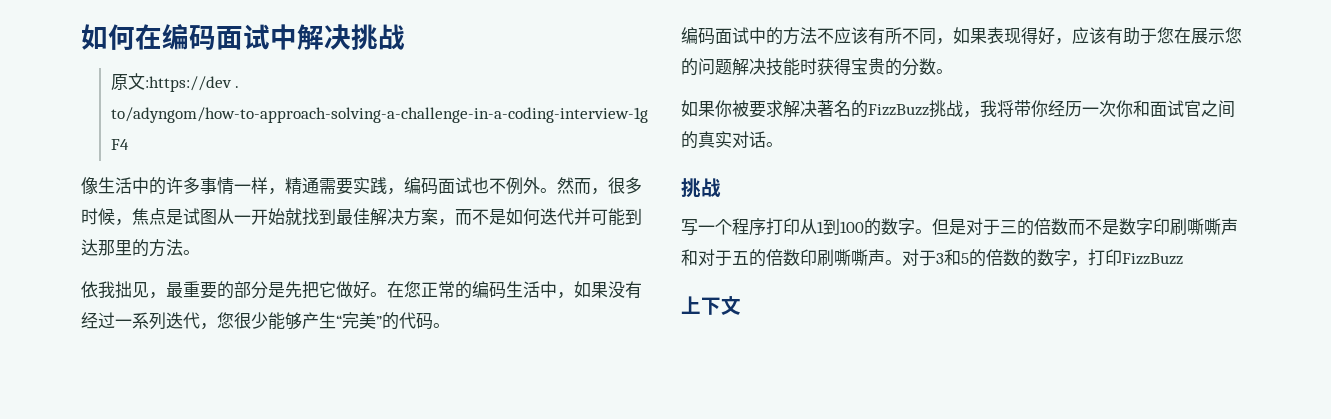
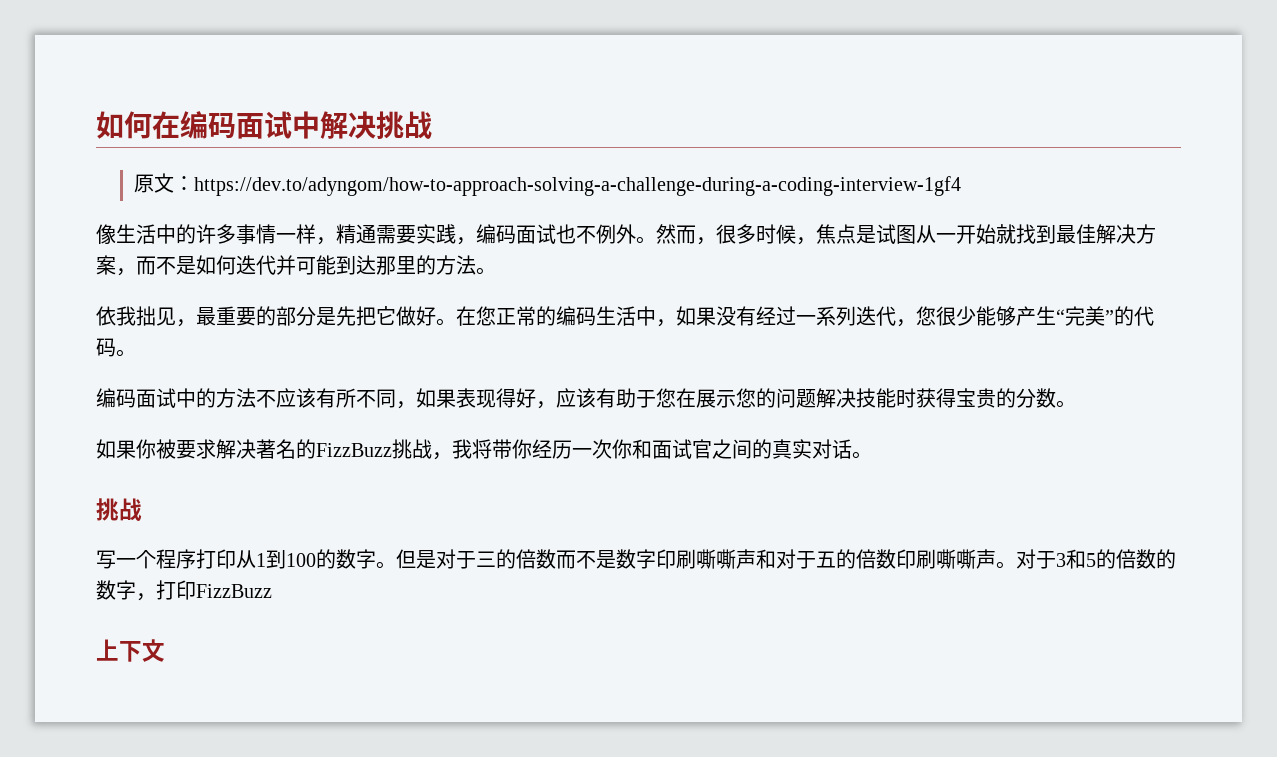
[144,76,240,92] [110,107,648,123] [110,139,129,150] :https://dev . to/adyngom/how-to-approach-solving-a-challenge-in-a-coding-interview-1g F4 -> [173,176,961,196] ：https://dev.to/adyngom/how-to-approach-solving-a-challenge-during-a-coding-interview-1gf4

